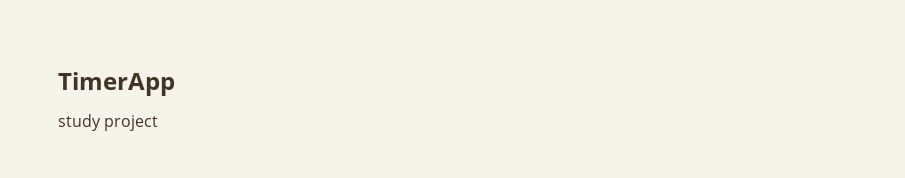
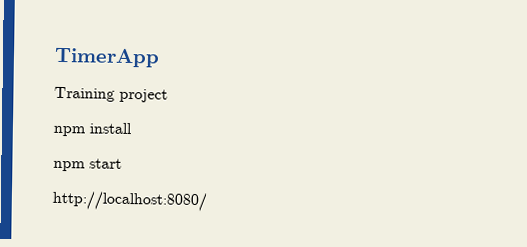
[58,114,101,131] study -> [54,86,115,102] Training
(159, 123) none -> [53,122,132,137] [53,158,122,172] [52,190,207,212] // npm install // npm start // http://localhost:8080/

